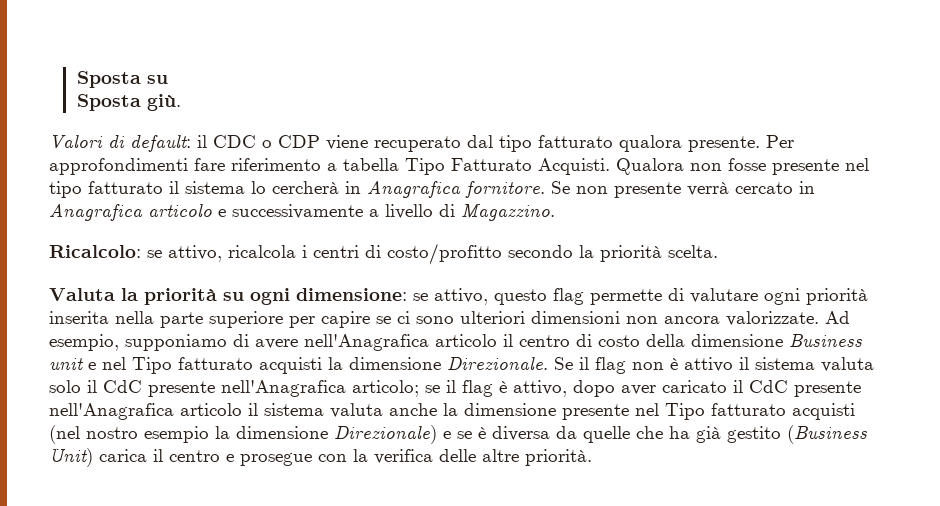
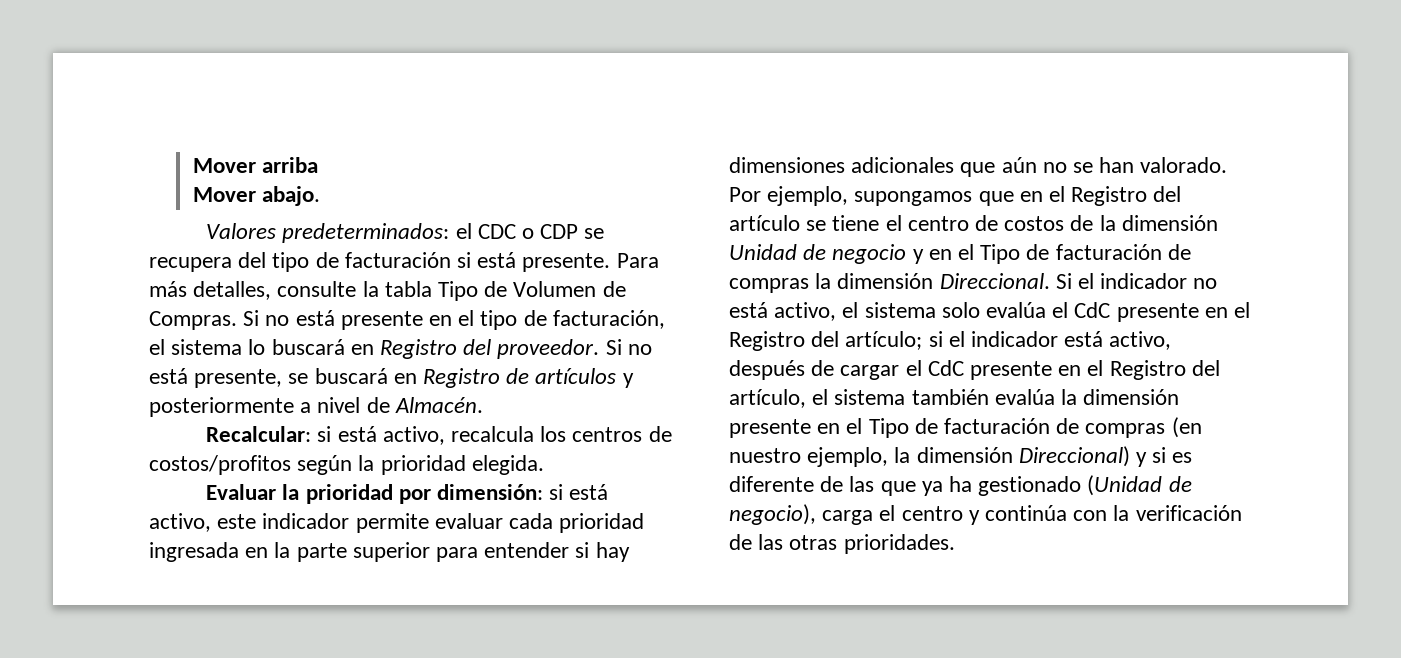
[76,71,168,88] [76,94,181,111] [49,135,794,152] [49,158,869,175] [49,180,815,198] [49,203,555,221] [49,243,718,265] [49,288,868,305] [49,311,850,328] [49,334,862,351] [49,357,874,374] [49,380,861,397] [49,403,855,420] [49,425,867,444] [49,448,592,467] Sposta su // Sposta giù. // Valori di default: il CDC o CDP viene recuperato dal tipo fatturato qualora presente. Per approfondimenti fare riferimento a tabella Tipo Fatturato Acquisti. Qualora non fosse presente nel tipo fatturato il sistema lo cercherà in Anagrafica fornitore. Se non presente verrà cercato in Anagrafica articolo e successivamente a livello di Magazzino. // Ricalcolo: se attivo, ricalcola i centri di costo/profitto secondo la priorità scelta. // Valuta la priorità su ogni dimensione: se attivo, questo flag permette di valutare ogni priorità inserita nella parte superiore per capire se ci sono ulteriori dimensioni non ancora valorizzate. Ad esempio, supponiamo di avere nell'Anagrafica articolo il centro di costo della dimensione Business unit e nel Tipo fatturato acquisti la dimensione Direzionale. Se il flag non è attivo il sistema valuta solo il CdC presente nell'Anagrafica articolo; se il flag è attivo, dopo aver caricato il CdC presente nell'Anagrafica articolo il sistema valuta anche la dimensione presente nel Tipo fatturato acquisti (nel nostro esempio la dimensione Direzionale) e se è diversa da quelle che ha già gestito (Business Unit) carica il centro e prosegue con la verifica delle altre priorità. -> [192,157,318,173] [192,186,320,206] [206,223,605,243] [149,252,659,272] [149,281,626,301] [149,310,665,330] [149,339,652,359] [149,368,634,388] [149,397,483,417] [206,426,672,445] [149,455,544,475] [206,484,609,504] [149,513,645,533] [149,542,630,562] [729,157,1228,177] [729,186,1182,206] [729,215,1218,231] [729,244,1191,264] [729,273,1218,293] [729,302,1251,322] [729,331,1172,351] [729,360,1220,380] [729,389,1180,408] [729,417,1202,438] [729,446,1193,467] [729,475,1192,496] [729,504,1242,525] [729,534,955,554] Mover arriba // Mover abajo. // Valores predeterminados: el CDC o CDP se recupera del tipo de facturación si está presente. Para más detalles, consulte la tabla Tipo de Volumen de Compras. Si no está presente en el tipo de facturación, el sistema lo buscará en Registro del proveedor. Si no está presente, se buscará en Registro de artículos y posteriormente a nivel de Almacén. // Recalcular: si está activo, recalcula los centros de costos/profitos según la prioridad elegida. // Evaluar la prioridad por dimensión: si está activo, este indicador permite evaluar cada prioridad ingresada en la parte superior para entender si hay dimensiones adicionales que aún no se han valorado. Por ejemplo, supongamos que en el Registro del artículo se tiene el centro de costos de la dimensión Unidad de negocio y en el Tipo de facturación de compras la dimensión Direccional. Si el indicador no está activo, el sistema solo evalúa el CdC presente en el Registro del artículo; si el indicador está activo, después de cargar el CdC presente en el Registro del artículo, el sistema también evalúa la dimensión presente en el Tipo de facturación de compras (en nuestro ejemplo, la dimensión Direccional) y si es diferente de las que ya ha gestionado (Unidad de negocio), carga el centro y continúa con la verificación de las otras prioridades.

